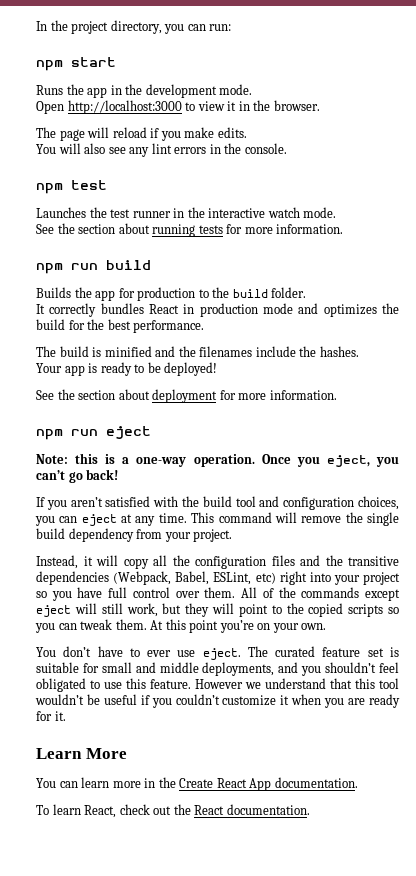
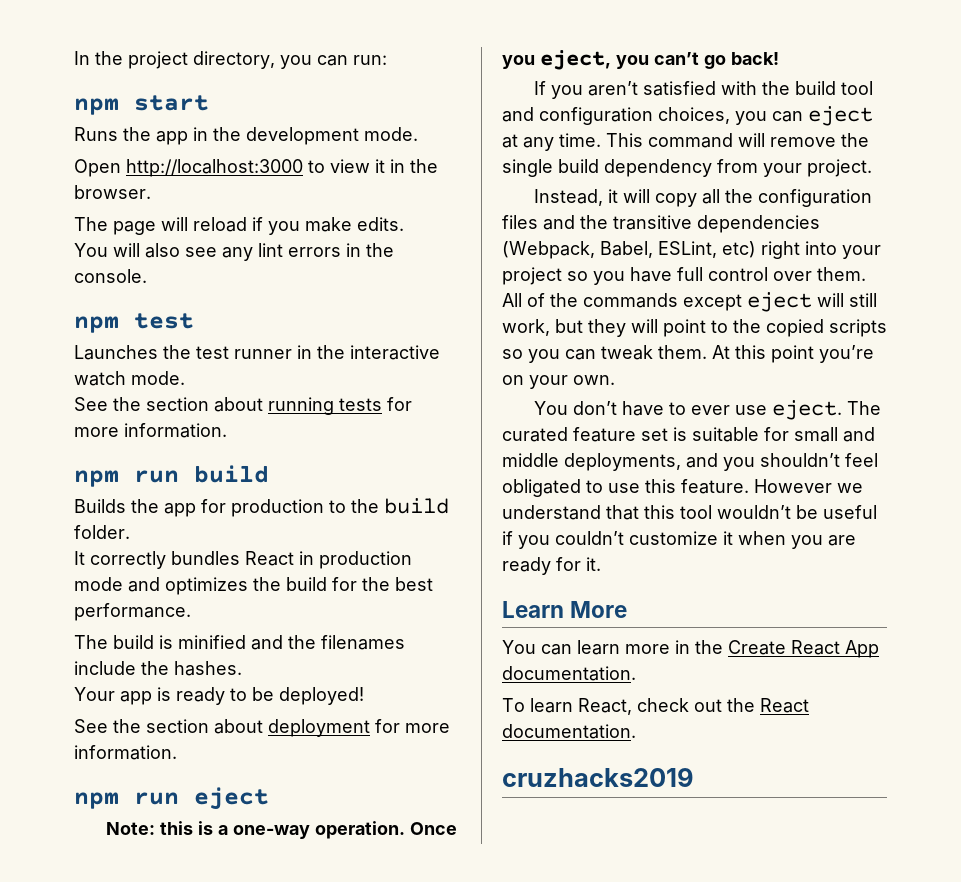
(310, 809) none -> [502,767,694,787] // cruzhacks2019

